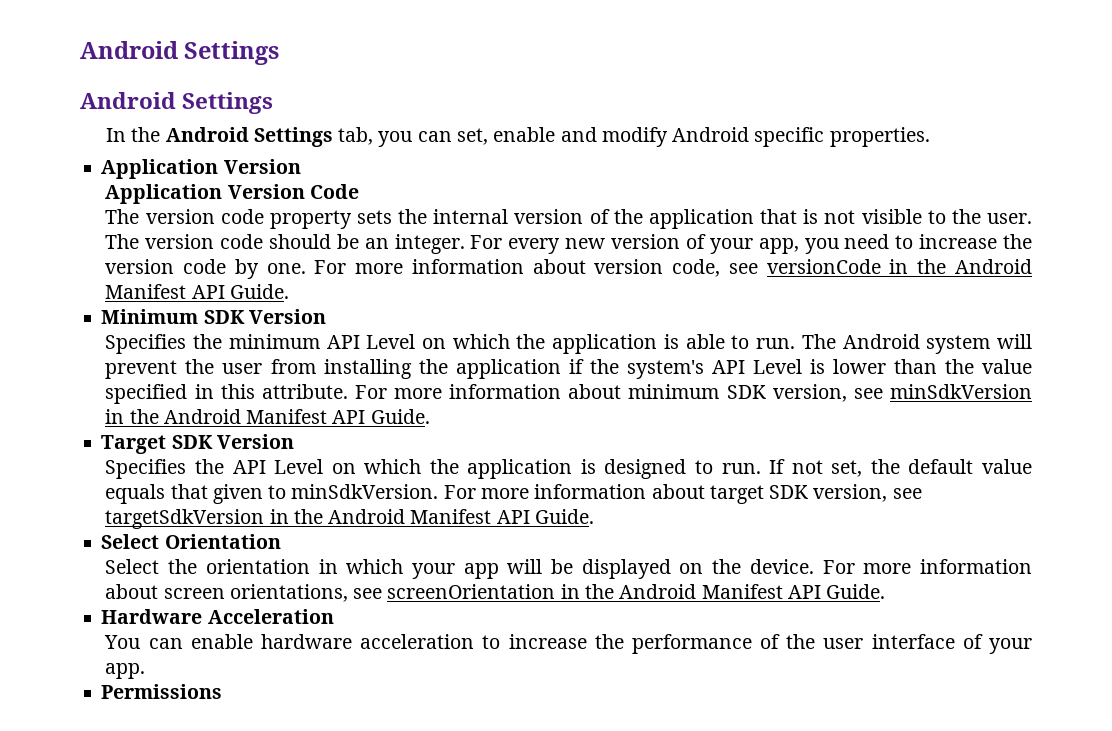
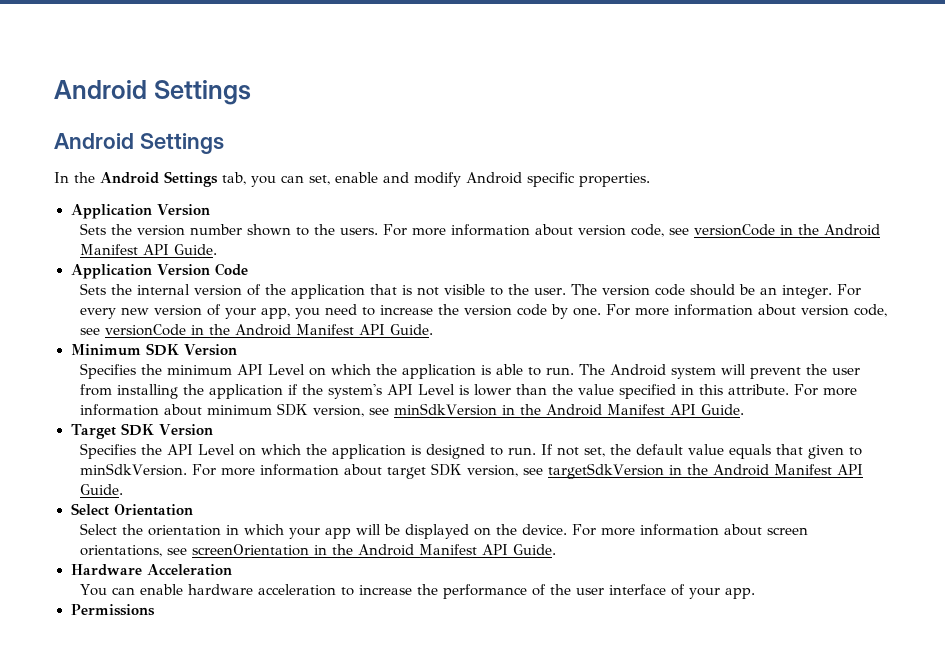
[105,184,359,204] [105,209,393,229] Application Version Code // The version code property sets -> [79,223,880,237] [79,244,217,255] [70,263,249,279] [79,283,106,295] Sets the version number shown to the users. For more information about version code, see versionCode in the Android Manifest API Guide. // Application Version Code // Sets

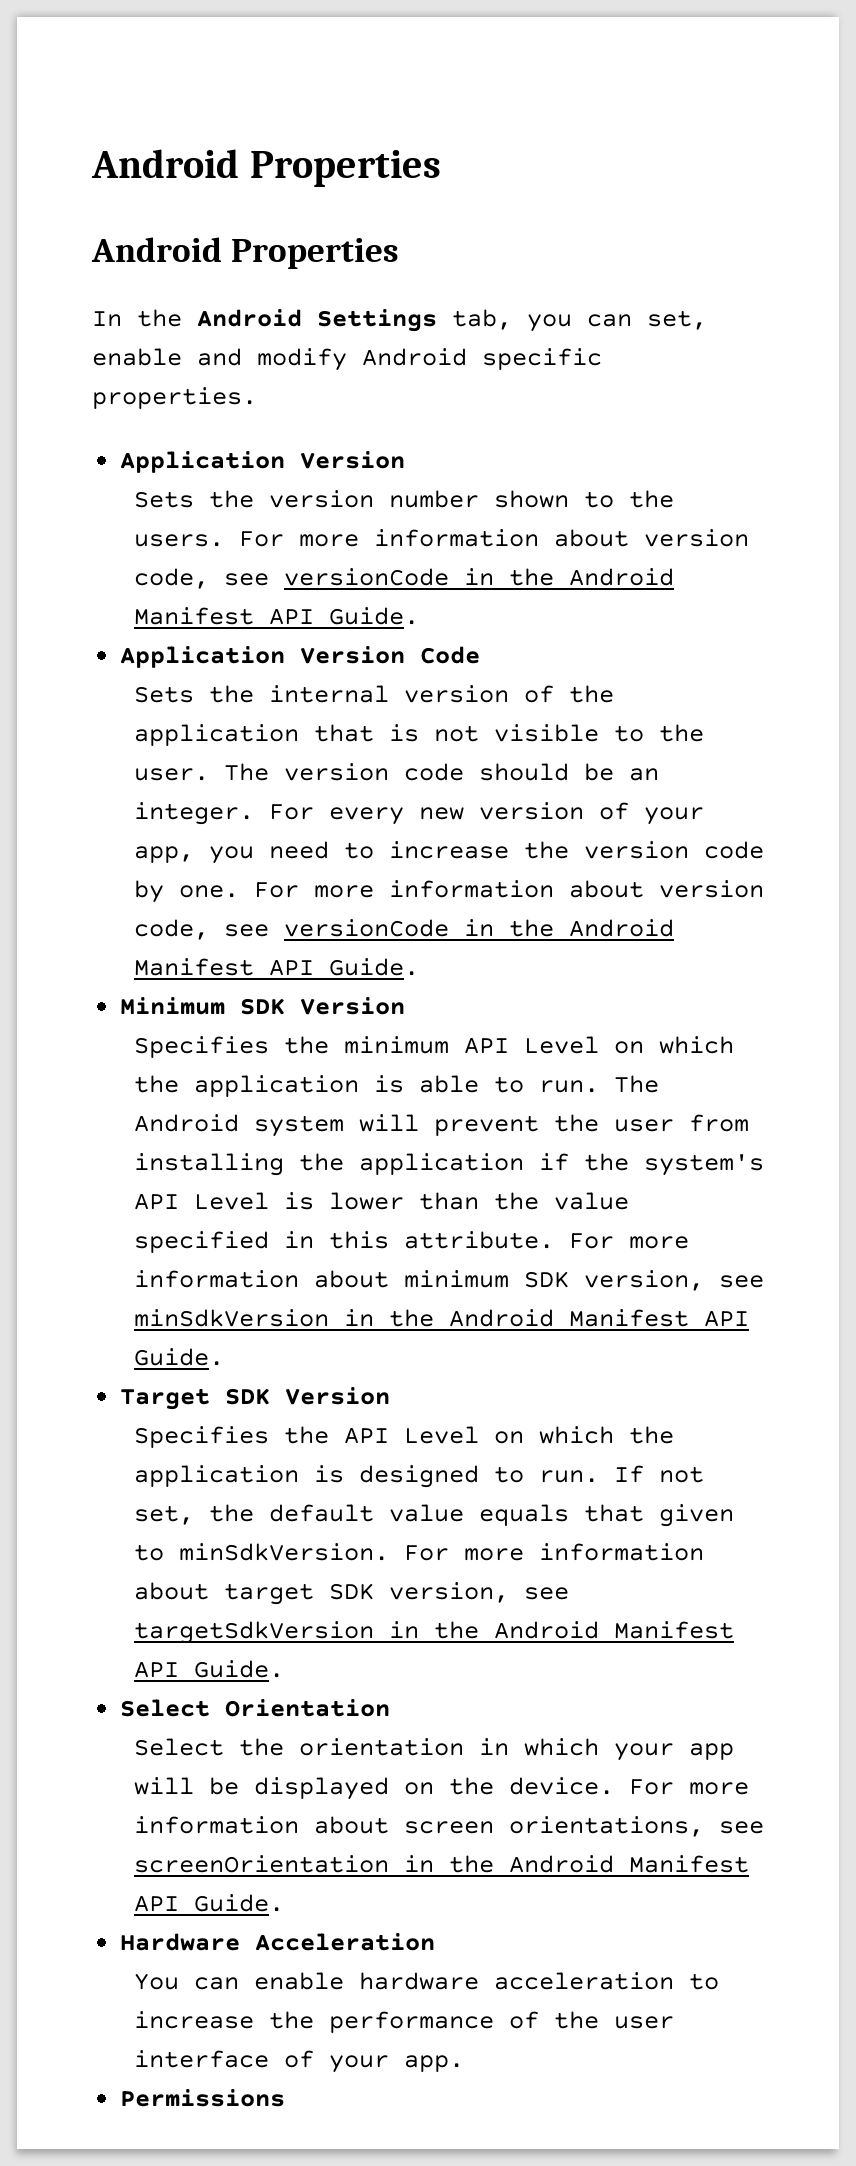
[54,80,251,105] [54,133,224,154] Android Settings // Android Settings -> [91,149,441,187] [91,237,400,269] Android Properties // Android Properties

